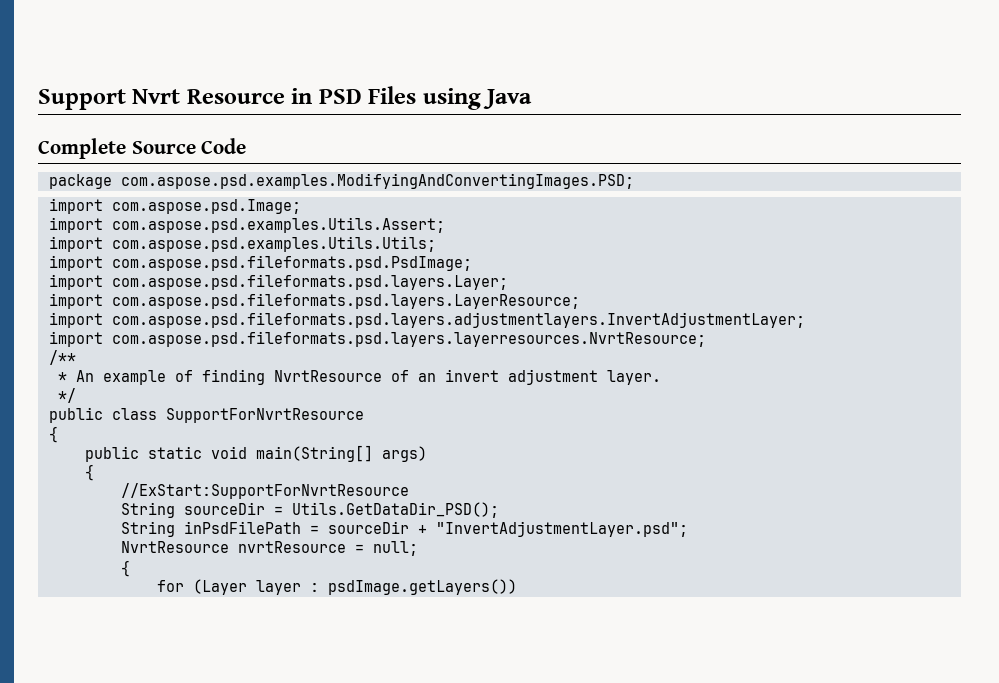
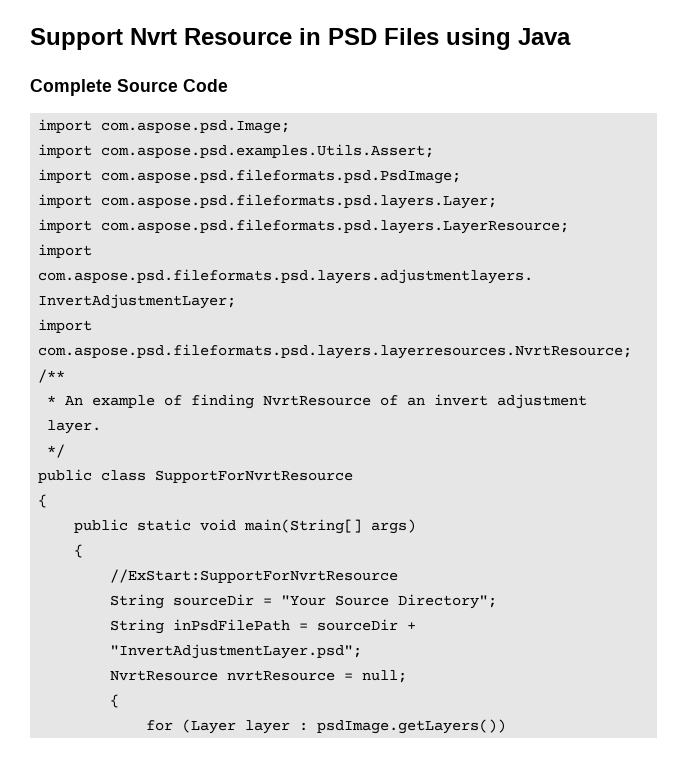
[48,173,634,189] // package com.aspose.psd.examples.ModifyingAndConvertingImages.PSD; -> (228, 85) none
[48,236,436,252] // import com.aspose.psd.examples.Utils.Utils; -> (435, 151) none
[291,502,499,518] Utils.GetDataDir_PSD(); -> [281,594,498,609] "Your Source Directory";

